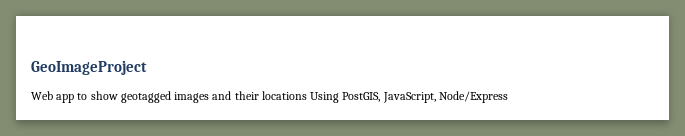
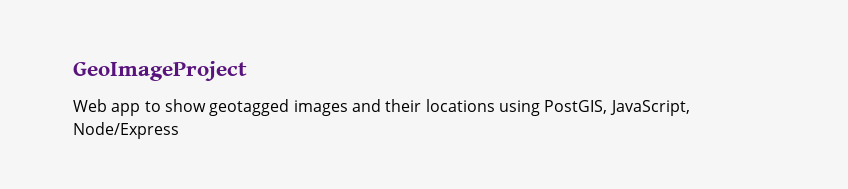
[310,92,340,103] Using -> [498,100,540,116] using

